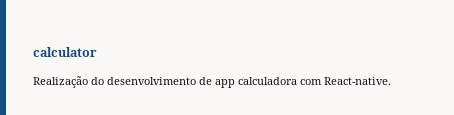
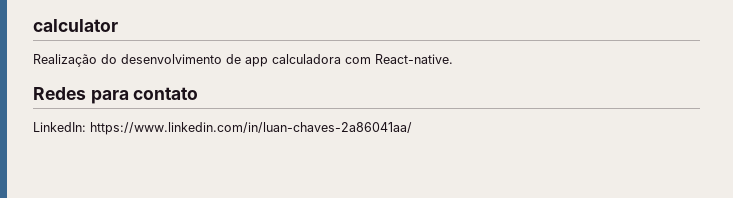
(391, 81) none -> [33,87,199,104] [33,122,412,135] // Redes para contato // LinkedIn: https://www.linkedin.com/in/luan-chaves-2a86041aa/

